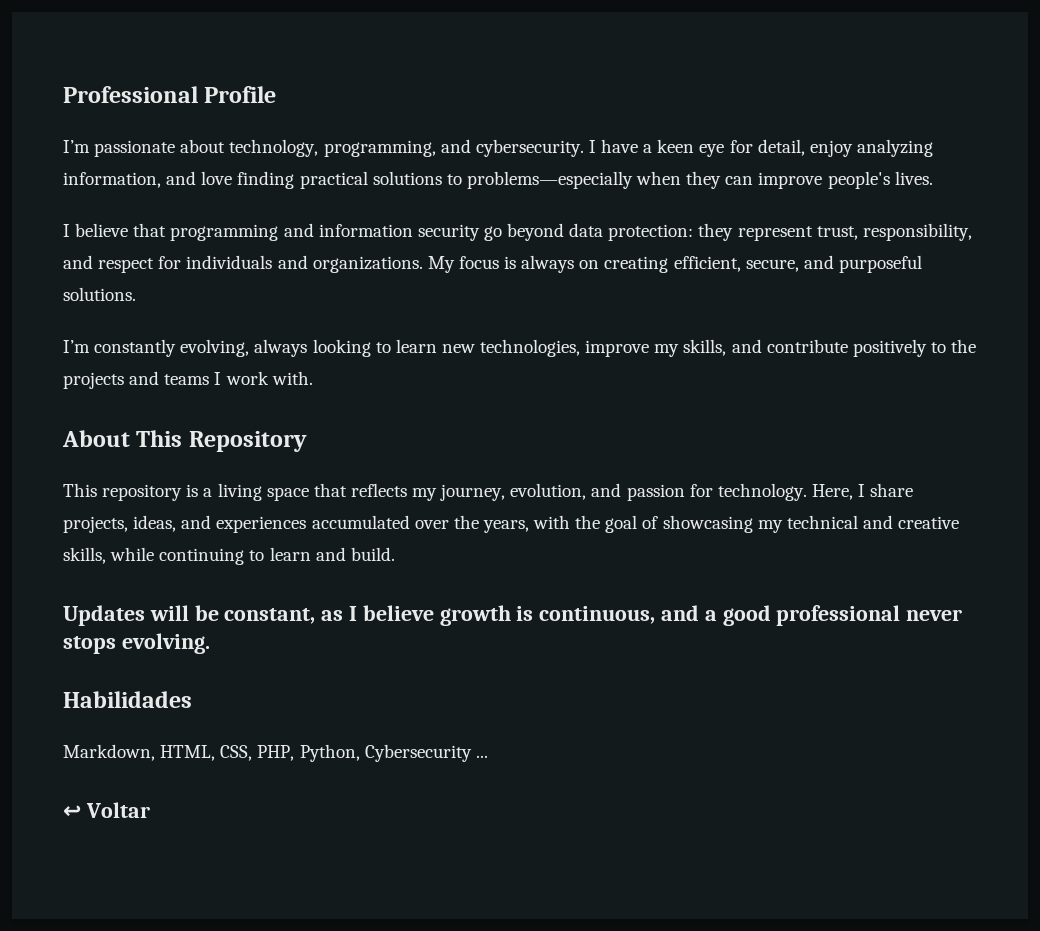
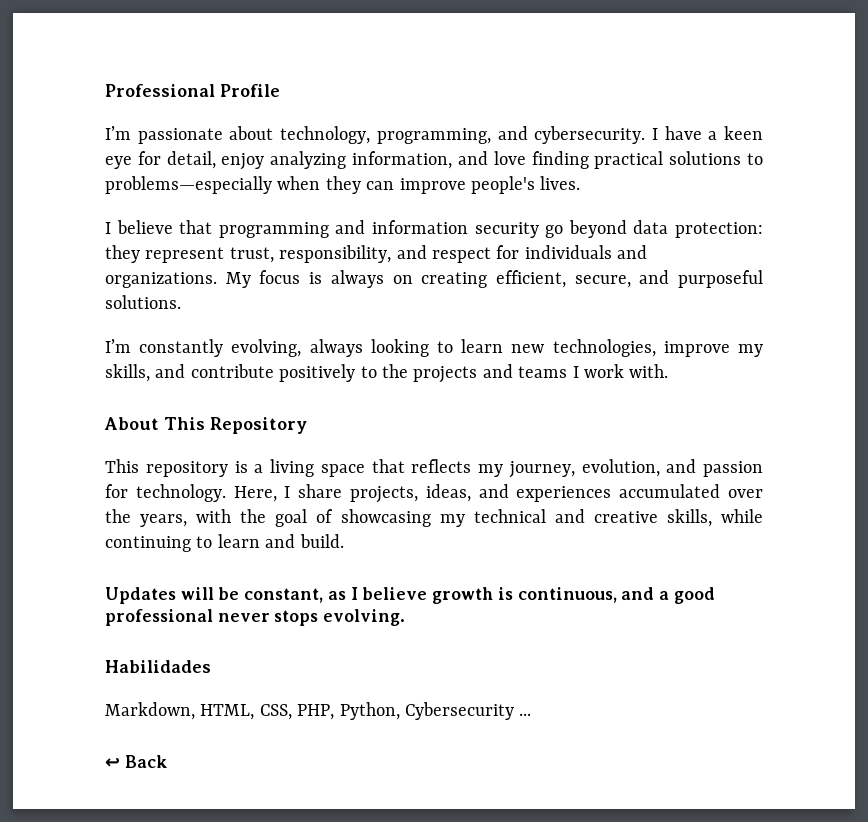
[85,802,150,818] Voltar -> [124,755,167,768] Back

